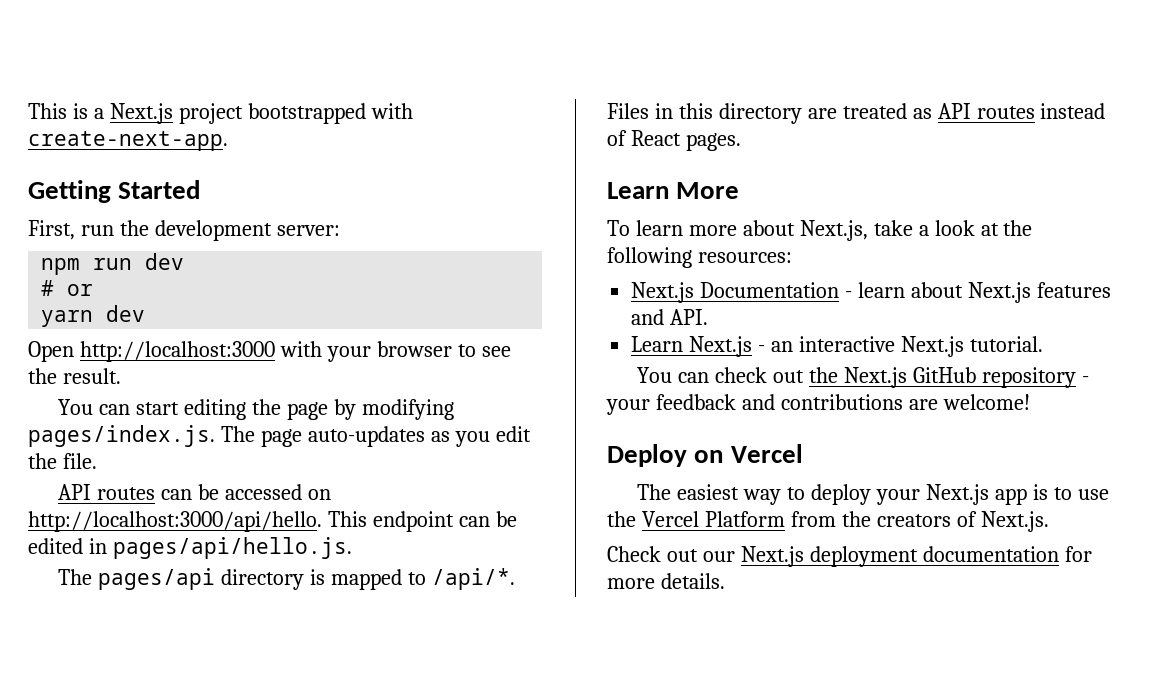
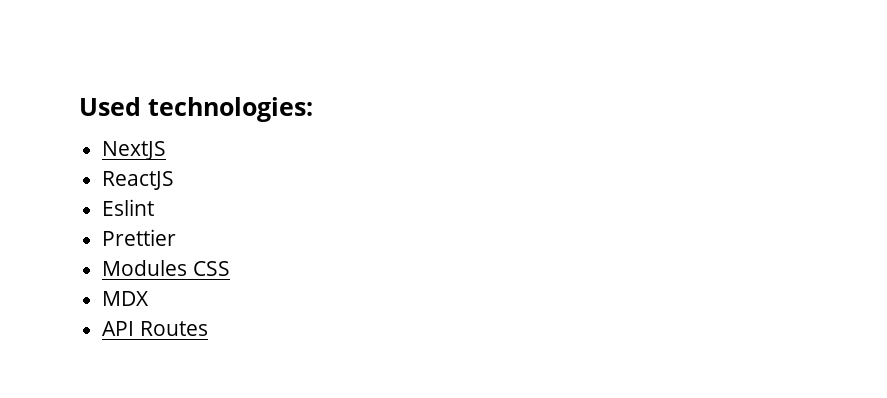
[28,103,413,124] [28,131,228,151] [28,180,201,203] [28,220,340,241] [41,253,185,275] [41,280,94,296] [41,305,146,327] [28,341,511,362] [28,368,121,384] [58,399,454,420] [28,425,531,447] [28,453,97,469] [58,484,332,500] [28,511,517,532] [28,537,352,559] [58,568,515,590] [607,103,1106,124] [607,130,741,151] [607,182,740,199] [607,220,1033,241] [607,247,792,268] [631,282,1111,303] [631,309,709,325] [631,336,1043,357] [637,367,1089,388] [606,394,1030,415] [607,444,803,467] [637,484,1109,505] [607,511,1049,532] [607,546,1092,567] [607,573,725,589] This is a Next.js project bootstrapped with create-next-app. // Getting Started // First, run the development server: // npm run dev // # or // yarn dev // Open http://localhost:3000 with your browser to see the result. // You can start editing the page by modifying pages/index.js. The page auto-updates as you edit the file. // API routes can be accessed on http://localhost:3000/api/hello. This endpoint can be edited in pages/api/hello.js. // The pages/api directory is mapped to /api/*. Files in this directory are treated as API routes instead of React pages. // Learn More // To learn more about Next.js, take a look at the following resources: // Next.js Documentation - learn about Next.js features and API. // Learn Next.js - an interactive Next.js tutorial. // You can check out the Next.js GitHub repository - your feedback and contributions are welcome! // Deploy on Vercel // The easiest way to deploy your Next.js app is to use the Vercel Platform from the creators of Next.js. // Check out our Next.js deployment documentation for more details. -> [79,97,313,122] [102,141,167,160] [102,171,175,190] [102,199,155,216] [102,229,177,246] [102,260,230,276] [102,291,150,306] [102,321,208,336] Used technologies: // NextJS // ReactJS // Eslint // Prettier // Modules CSS // MDX // API Routes

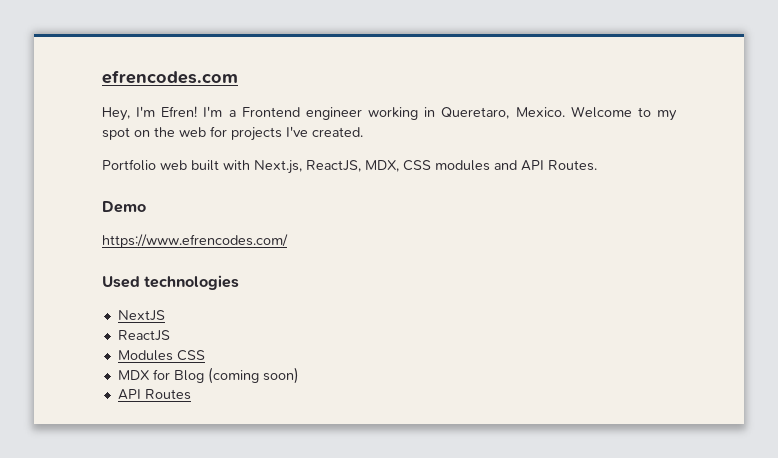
[79,97,313,122] Used technologies: -> [102,70,238,84] [102,106,677,121] [102,126,363,141] [102,159,597,174] [102,201,146,213] [102,234,288,248] [102,275,240,290] efrencodes.com // Hey, I'm Efren! I'm a Frontend engineer working in Queretaro, Mexico. Welcome to my spot on the web for projects I've created. // Portfolio web built with Next.js, ReactJS, MDX, CSS modules and API Routes. // Demo // https://www.efrencodes.com/ // Used technologies
[102,199,155,216] [102,229,177,246] // Eslint // Prettier -> (170, 335) none
(150, 298) none -> [152,367,299,384] for Blog (coming soon)

